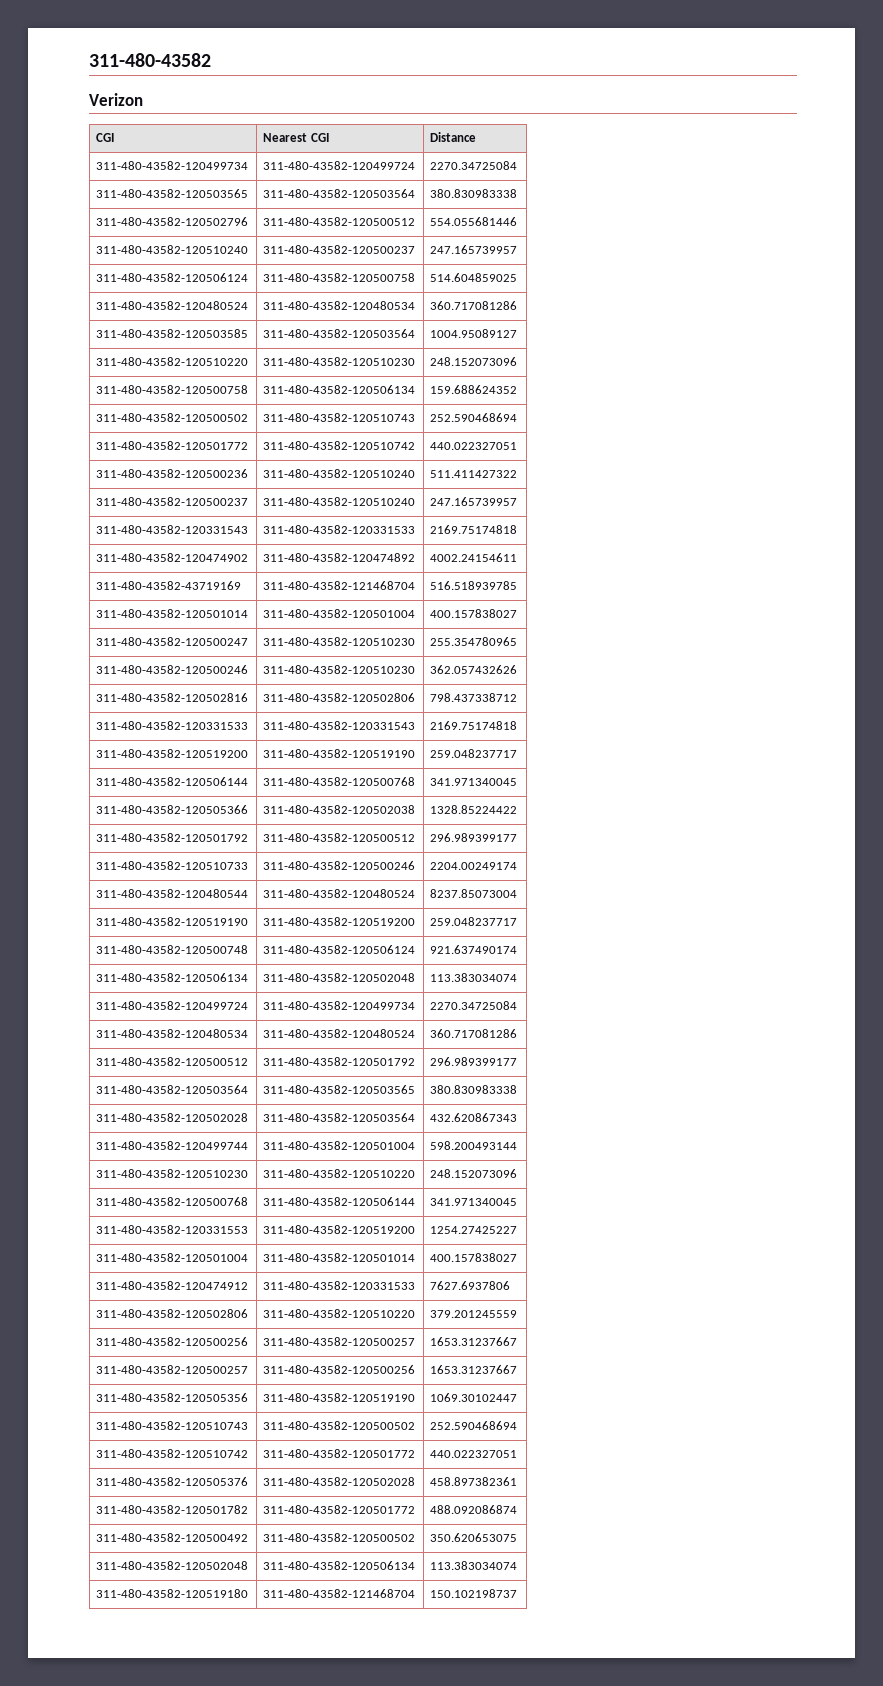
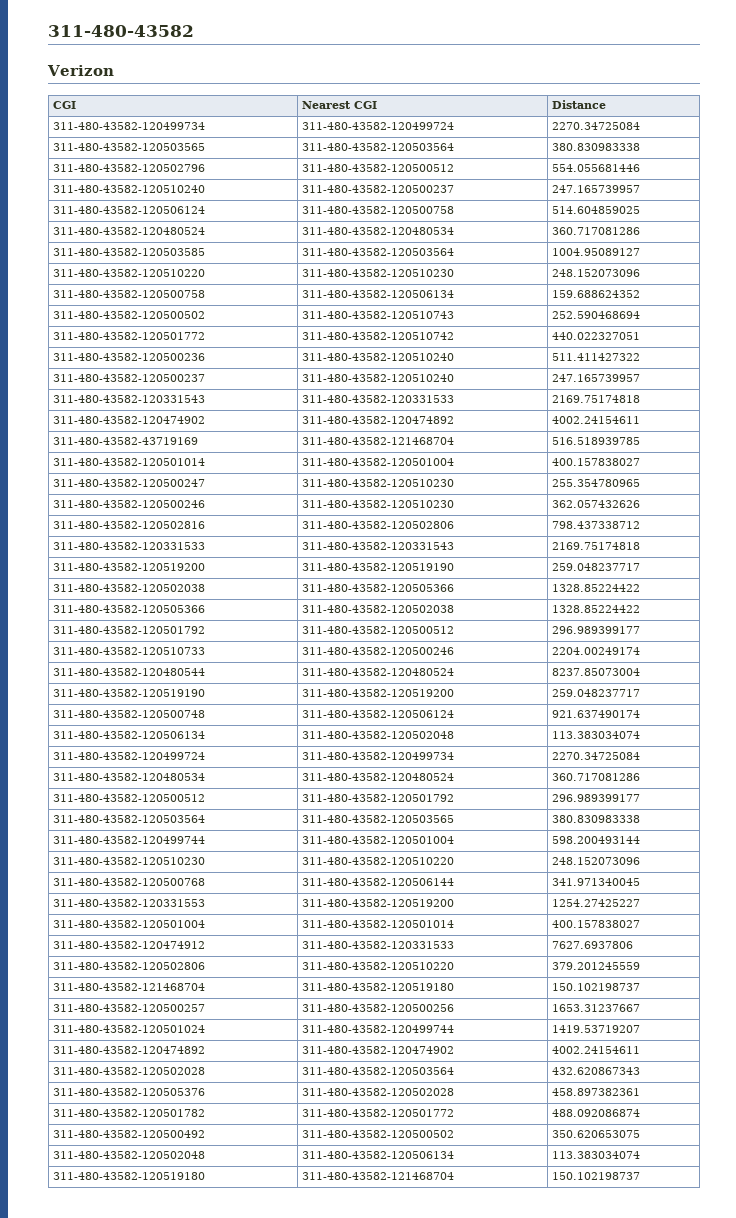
[96,777,249,786] [263,777,416,786] [430,778,518,786] 311-480-43582-120506144 | 311-480-43582-120500768 | 341.971340045 -> [52,584,205,592] [301,584,454,592] [551,584,640,592] 311-480-43582-120502038 | 311-480-43582-120505366 | 1328.85224422
[96,1113,249,1122] [263,1113,416,1122] [430,1113,518,1122] // 311-480-43582-120502028 | 311-480-43582-120503564 | 432.620867343 -> (640, 819) none
[96,1337,249,1346] [263,1337,416,1346] [430,1337,518,1346] 311-480-43582-120500256 | 311-480-43582-120500257 | 1653.31237667 -> [52,983,205,991] [301,983,454,991] [551,983,640,991] 311-480-43582-121468704 | 311-480-43582-120519180 | 150.102198737
[96,1393,249,1402] [263,1393,416,1402] [430,1393,518,1402] [96,1421,249,1430] [263,1421,416,1430] [430,1421,518,1430] [96,1449,249,1458] [263,1449,416,1458] [430,1450,518,1458] 311-480-43582-120505356 | 311-480-43582-120519190 | 1069.30102447 // 311-480-43582-120510743 | 311-480-43582-120500502 | 252.590468694 // 311-480-43582-120510742 | 311-480-43582-120501772 | 440.022327051 -> [52,1025,205,1033] [301,1025,454,1033] [551,1025,640,1033] [52,1046,205,1054] [301,1046,454,1054] [551,1046,640,1054] [52,1067,205,1075] [301,1067,454,1075] [551,1067,640,1075] 311-480-43582-120501024 | 311-480-43582-120499744 | 1419.53719207 // 311-480-43582-120474892 | 311-480-43582-120474902 | 4002.24154611 // 311-480-43582-120502028 | 311-480-43582-120503564 | 432.620867343

